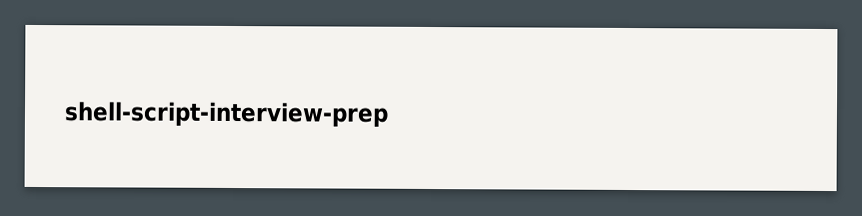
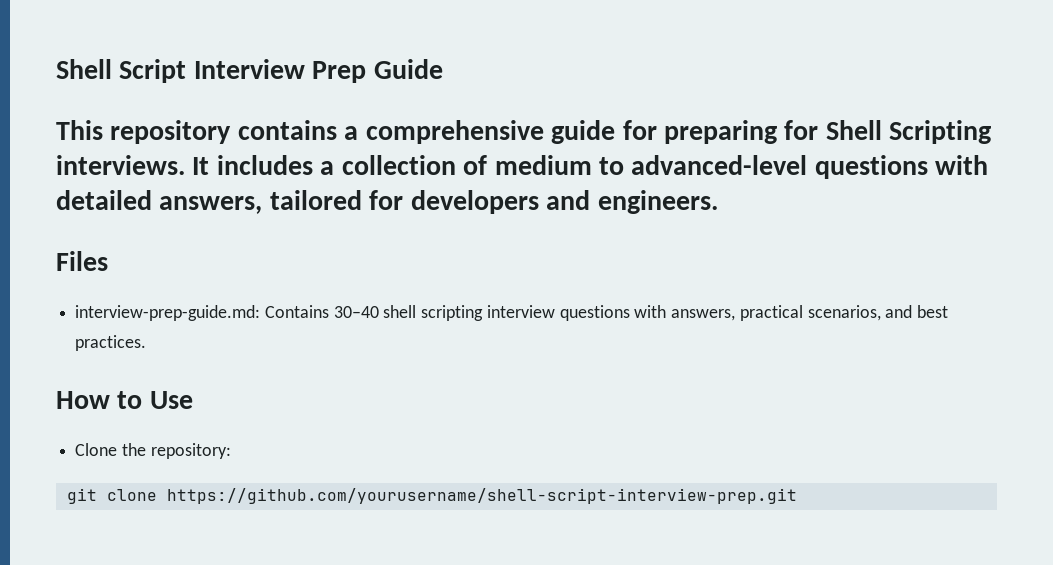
[64,101,389,127] shell-script-interview-prep -> [56,59,443,83] [56,120,992,144] [56,155,989,179] [56,190,718,214] [56,251,108,271] [75,305,948,321] [75,335,147,351] [56,391,193,409] [75,443,231,459] [66,488,797,504] Shell Script Interview Prep Guide // This repository contains a comprehensive guide for preparing for Shell Scripting interviews. It includes a collection of medium to advanced-level questions with detailed answers, tailored for developers and engineers. // Files // interview-prep-guide.md: Contains 30–40 shell scripting interview questions with answers, practical scenarios, and best practices. // How to Use // Clone the repository: // git clone https://github.com/yourusername/shell-script-interview-prep.git

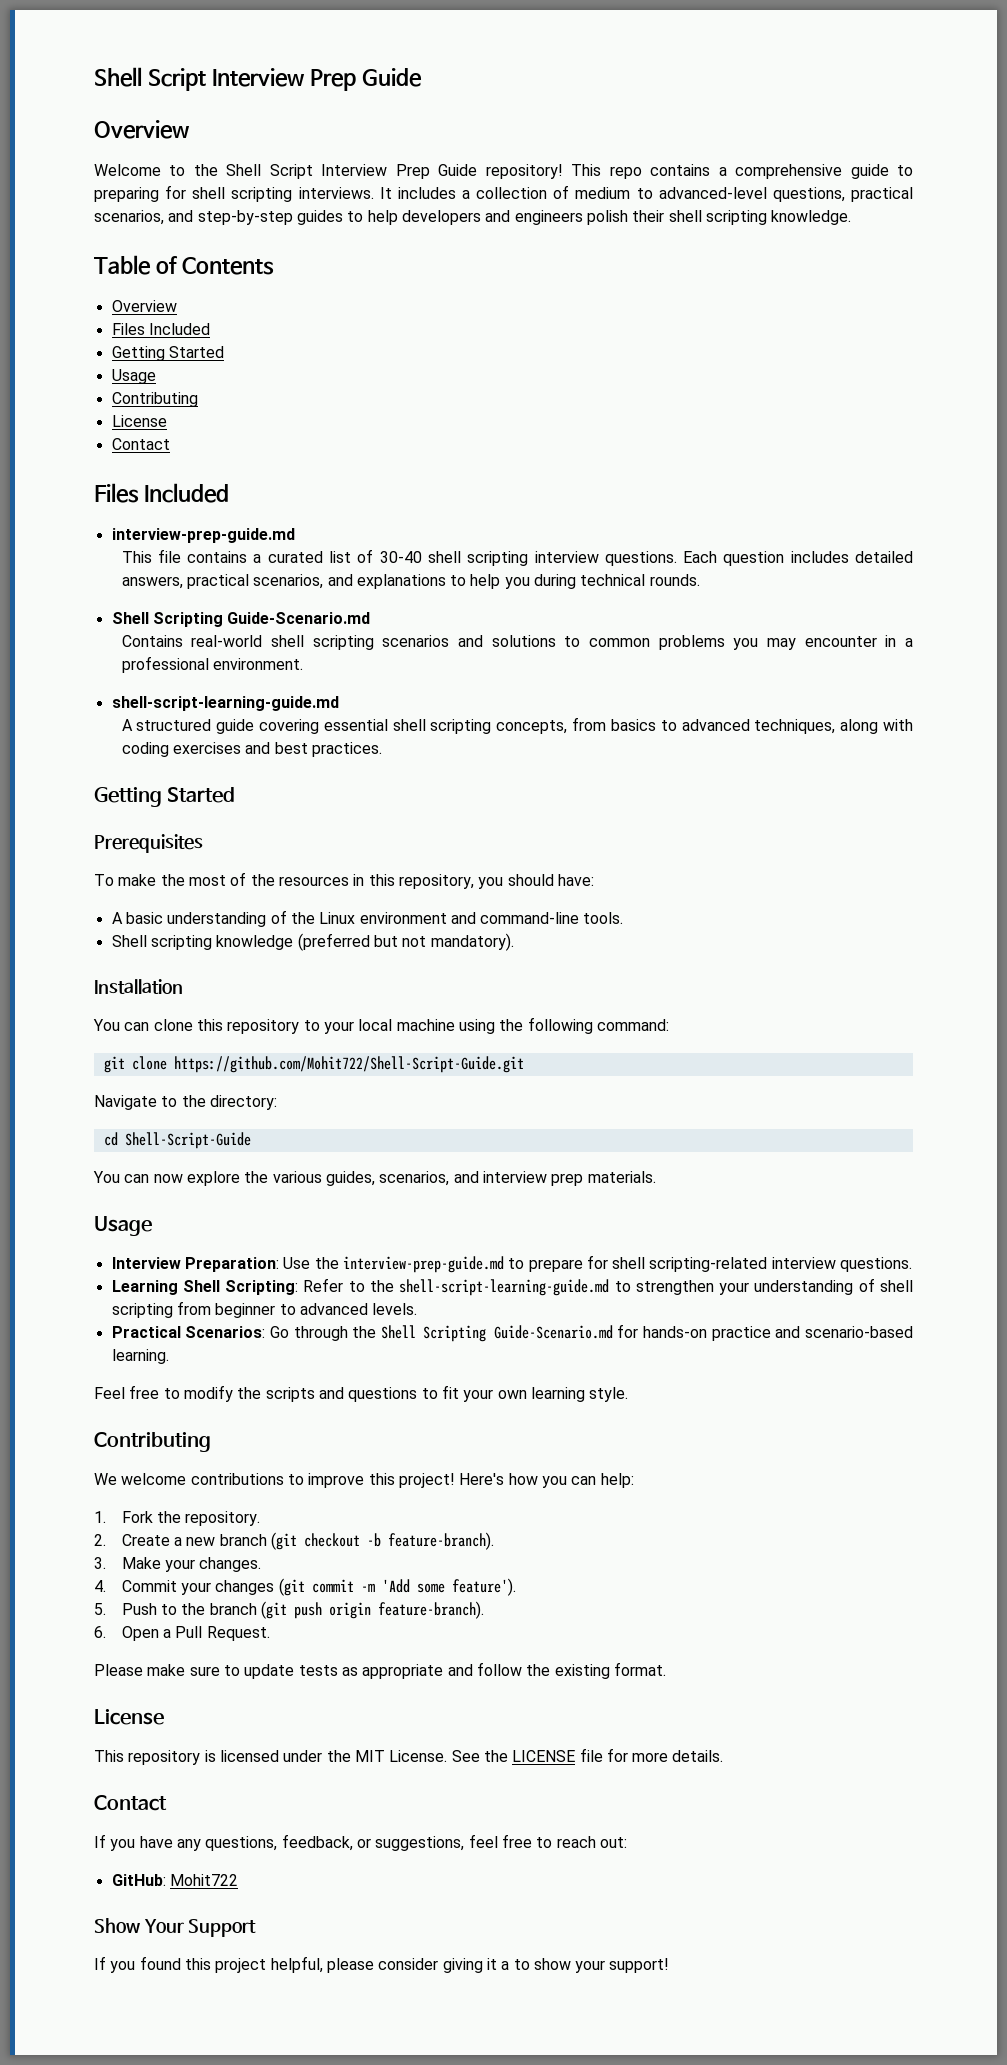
[56,120,232,144] This repository -> [94,120,190,139] [94,164,642,179] Overview // Welcome to the Shell Script Interview Prep Guide repository! This repo
[622,120,657,140] for -> [897,165,914,176] to
[825,120,992,144] Shell Scripting -> [192,187,293,202] shell scripting
[814,155,989,179] [56,190,718,214] [56,251,108,271] [75,305,948,321] [75,335,147,351] [56,391,193,409] [75,443,231,459] [66,488,797,504] questions with detailed answers, tailored for developers and engineers. // Files // interview-prep-guide.md: Contains 30–40 shell scripting interview questions with answers, practical scenarios, and best practices. // How to Use // Clone the repository: // git clone https://github.com/yourusername/shell-script-interview-prep.git -> [772,187,913,202] [94,210,852,225] [94,255,274,275] [111,300,177,312] [111,323,210,335] [111,346,224,361] [111,369,156,384] [111,392,198,407] [111,415,167,427] [111,438,170,450] [94,483,229,503] [111,528,295,543] [121,549,913,566] [121,574,700,589] [111,612,371,627] [121,635,914,650] [121,656,303,673] [111,696,339,711] [121,717,914,734] [121,742,382,757] [94,787,236,807] [94,834,203,853] [94,872,594,889] [111,910,624,927] [111,933,514,951] [94,979,183,994] [93,1017,669,1034] [103,1056,524,1073] [94,1095,277,1110] [103,1132,251,1149] [93,1171,656,1186] [94,1216,152,1236] [111,1255,913,1273] [111,1278,913,1296] [111,1301,418,1318] [111,1324,914,1342] [111,1349,169,1364] [94,1385,629,1402] [94,1432,211,1452] [94,1473,634,1488] [94,1511,261,1526] [94,1532,494,1550] [94,1557,262,1572] [94,1578,516,1596] [94,1601,484,1619] [94,1626,270,1641] [94,1662,666,1679] [94,1709,164,1725] [94,1748,724,1765] [94,1795,167,1811] [94,1834,627,1851] [111,1874,238,1886] [94,1918,257,1937] [94,1956,670,1973] questions, practical scenarios, and step-by-step guides to help developers and engineers polish their shell scripting knowledge. // Table of Contents // Overview // Files Included // Getting Started // Usage // Contributing // License // Contact // Files Included // interview-prep-guide.md // This file contains a curated list of 30-40 shell scripting interview questions. Each question includes detailed answers, practical scenarios, and explanations to help you during technical rounds. // Shell Scripting Guide-Scenario.md // Contains real-world shell scripting scenarios and solutions to common problems you may encounter in a professional environment. // shell-script-learning-guide.md // A structured guide covering essential shell scripting concepts, from basics to advanced techniques, along with coding exercises and best practices. // Getting Started // Prerequisites // To make the most of the resources in this repository, you should have: // A basic understanding of the Linux environment and command-line tools. // Shell scripting knowledge (preferred but not mandatory). // Installation // You can clone this repository to your local machine using the following command: // git clone https://github.com/Mohit722/Shell-Script-Guide.git // Navigate to the directory: // cd Shell-Script-Guide // You can now explore the various guides, scenarios, and interview prep materials. // Usage // Interview Preparation: Use the interview-prep-guide.md to prepare for shell scripting-related interview questions. // Learning Shell Scripting: Refer to the shell-script-learning-guide.md to strengthen your understanding of shell scripting from beginner to advanced levels. // Practical Scenarios: Go through the Shell Scripting Guide-Scenario.md for hands-on practice and scenario-based learning. // Feel free to modify the scripts and questions to fit your own learning style. // Contributing // We welcome contributions to improve this project! Here's how you can help: // 1. Fork the repository. // 2. Create a new branch (git checkout -b feature-branch). // 3. Make your changes. // 4. Commit your changes (git commit -m 'Add some feature'). // 5. Push to the branch (git push origin feature-branch). // 6. Open a Pull Request. // Please make sure to update tests as appropriate and follow the existing format. // License // This repository is licensed under the MIT License. See the LICENSE file for more details. // Contact // If you have any questions, feedback, or suggestions, feel free to reach out: // GitHub: Mohit722 // Show Your Support // If you found this project helpful, please consider giving it a to show your support!

